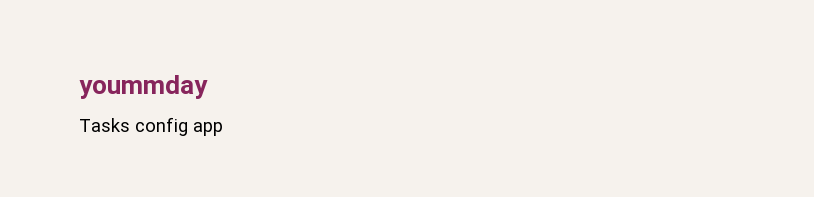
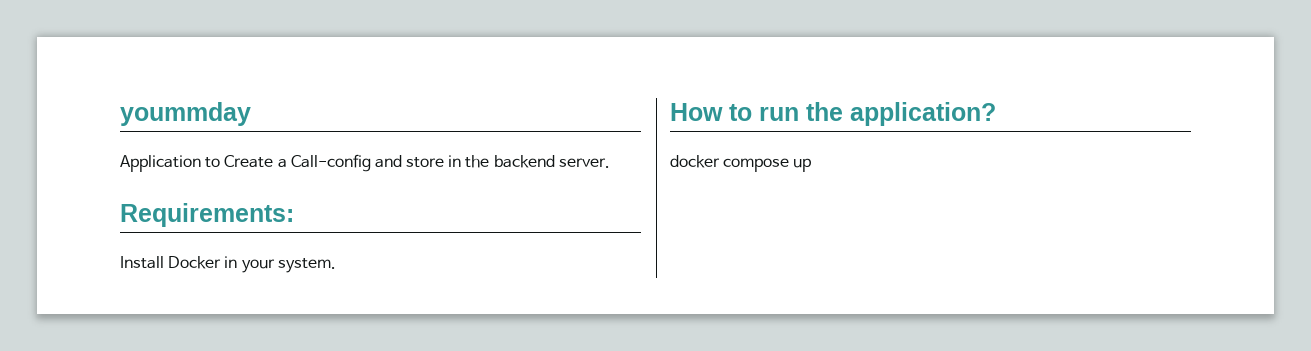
[79,117,223,136] Tasks config app -> [120,154,610,172] [120,203,294,227] [120,256,336,273] [670,102,996,126] [670,155,812,172] Application to Create a Call-config and store in the backend server. // Requirements: // Install Docker in your system. // How to run the application? // docker compose up

